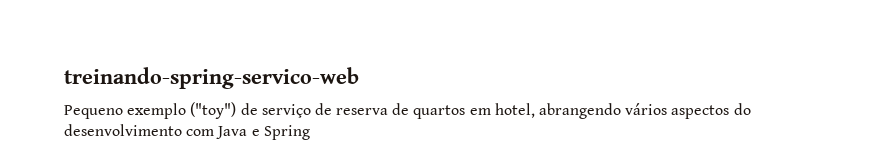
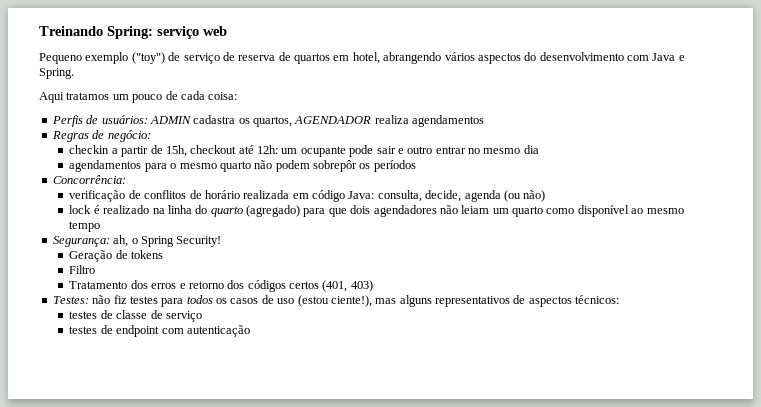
[64,67,359,89] treinando-spring-servico-web -> [39,26,227,39] Treinando Spring: serviço web
[263,125,310,140] Spring -> [39,68,74,79] [39,91,238,103] [51,115,485,127] [51,130,151,142] [69,145,539,157] [69,160,416,172] [52,175,126,184] [69,190,546,202] [69,205,684,217] [69,221,101,232] [52,235,222,247] [69,250,164,262] [69,265,96,274] [69,280,373,292] [52,295,620,307] [69,310,202,322] [69,325,250,337] Spring. // Aqui tratamos um pouco de cada coisa: // Perfis de usuários: ADMIN cadastra os quartos, AGENDADOR realiza agendamentos // Regras de negócio: // checkin a partir de 15h, checkout até 12h: um ocupante pode sair e outro entrar no mesmo dia // agendamentos para o mesmo quarto não podem sobrepôr os períodos // Concorrência: // verificação de conflitos de horário realizada em código Java: consulta, decide, agenda (ou não) // lock é realizado na linha do quarto (agregado) para que dois agendadores não leiam um quarto como disponível ao mesmo tempo // Segurança: ah, o Spring Security! // Geração de tokens // Filtro // Tratamento dos erros e retorno dos códigos certos (401, 403) // Testes: não fiz testes para todos os casos de uso (estou ciente!), mas alguns representativos de aspectos técnicos: // testes de classe de serviço // testes de endpoint com autenticação

